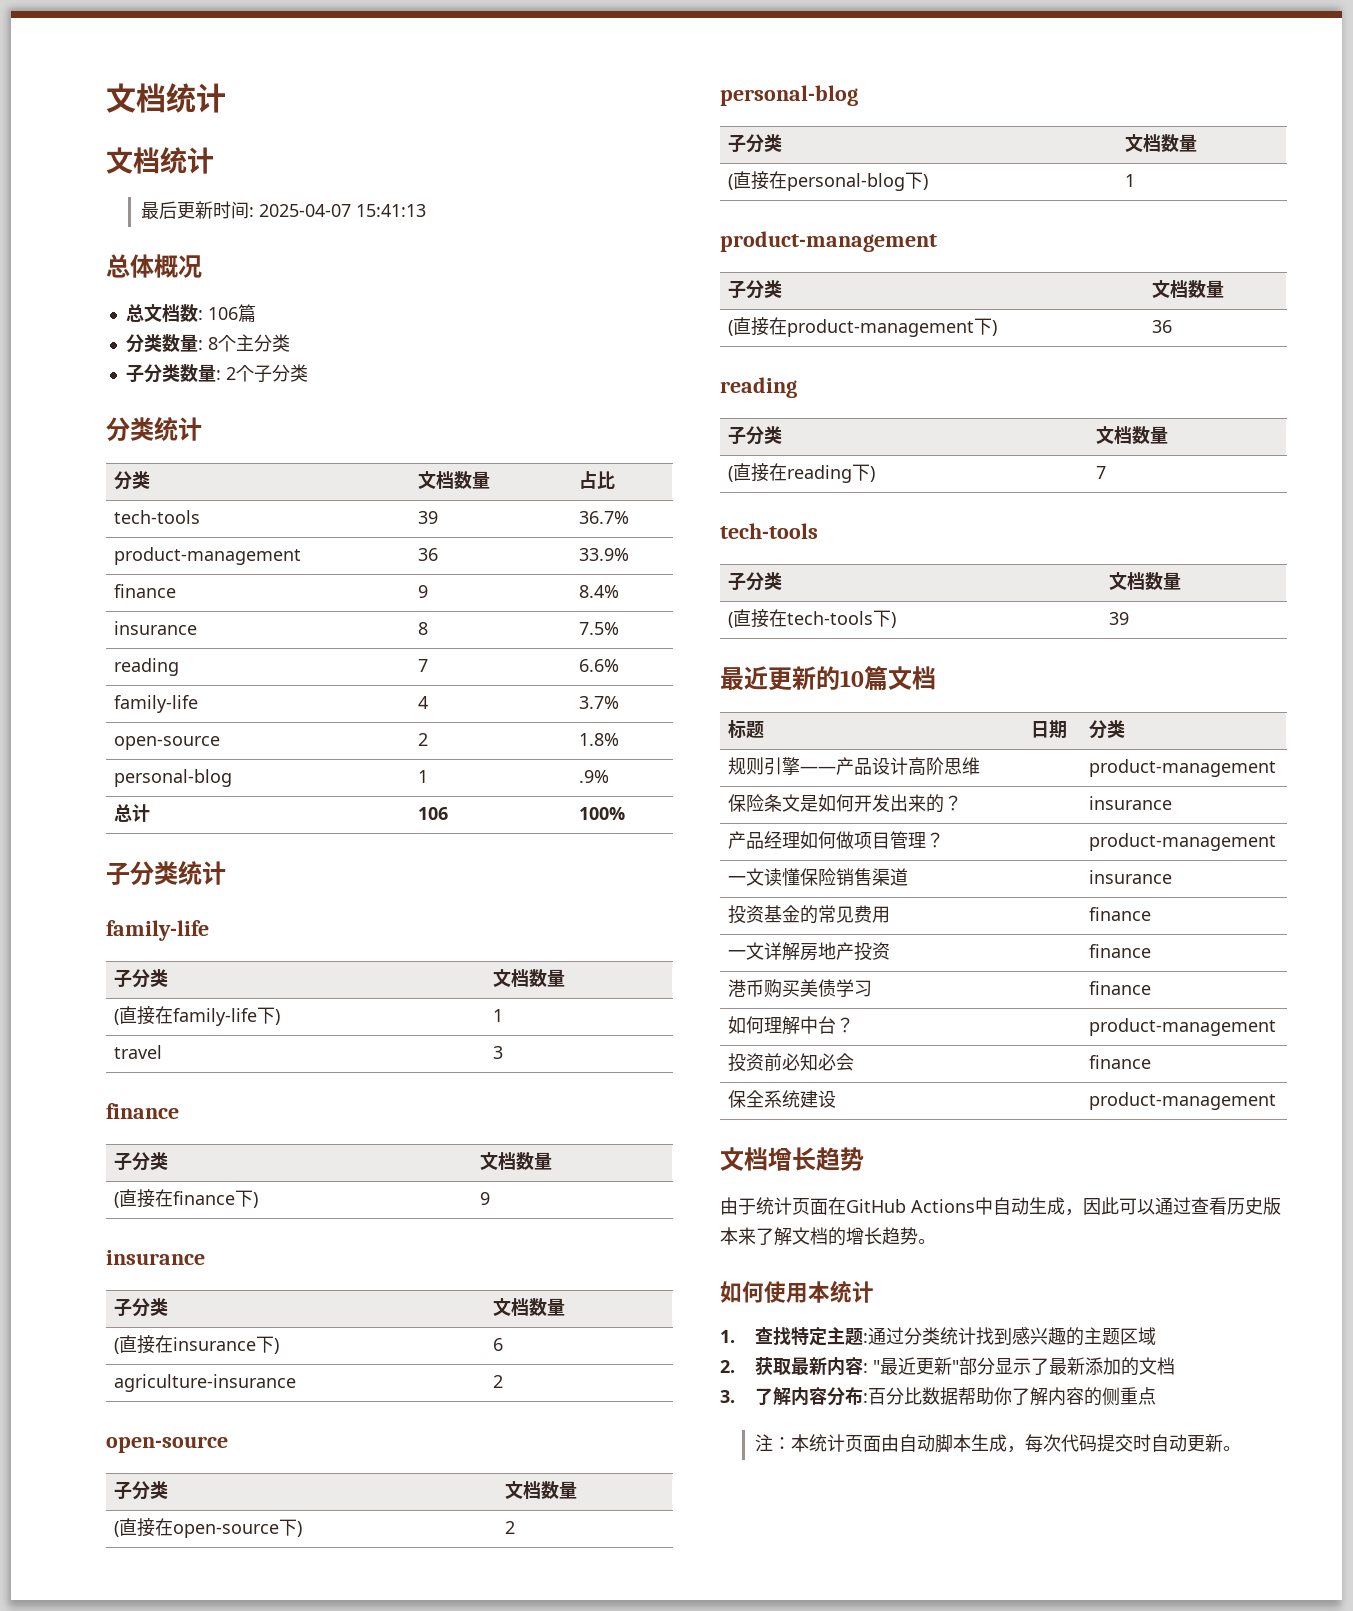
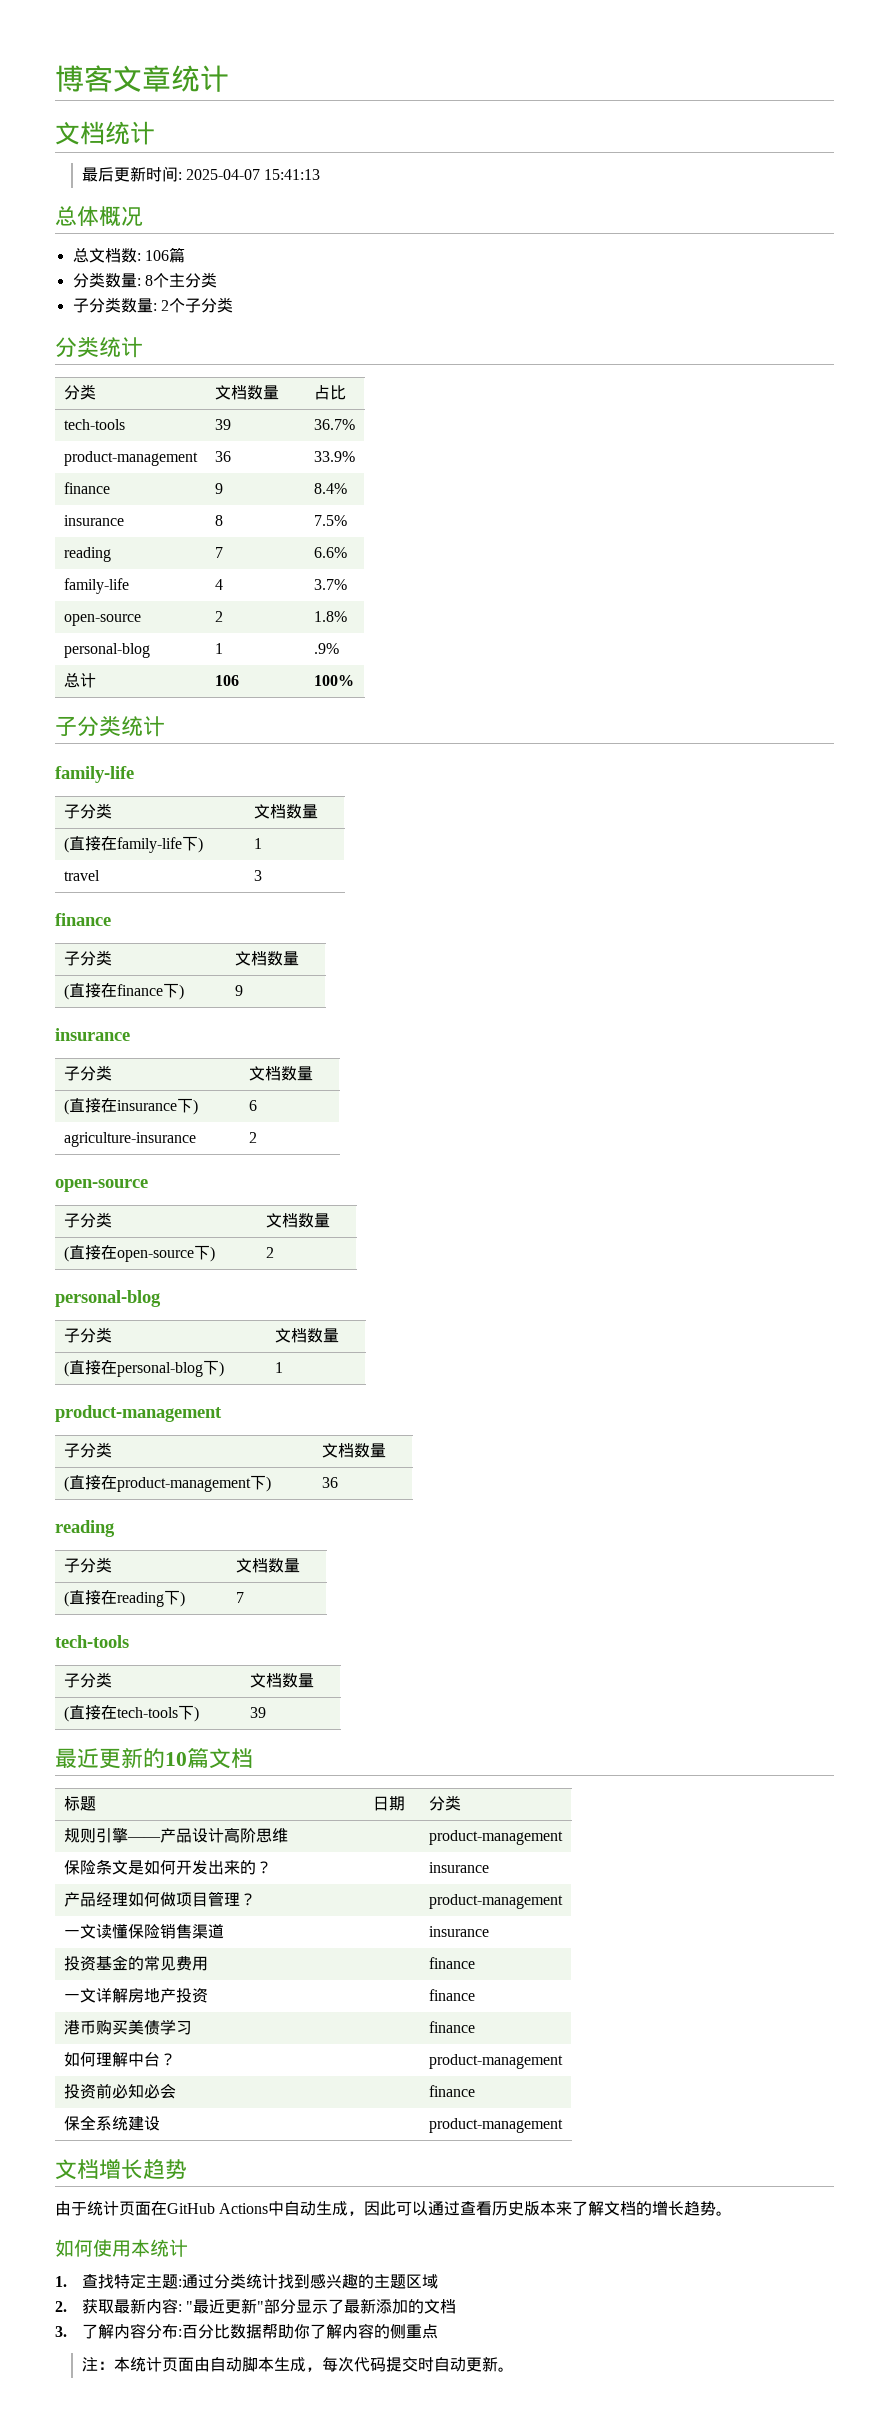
[106,83,166,113] 文档 -> [55,65,171,92] 博客文章

